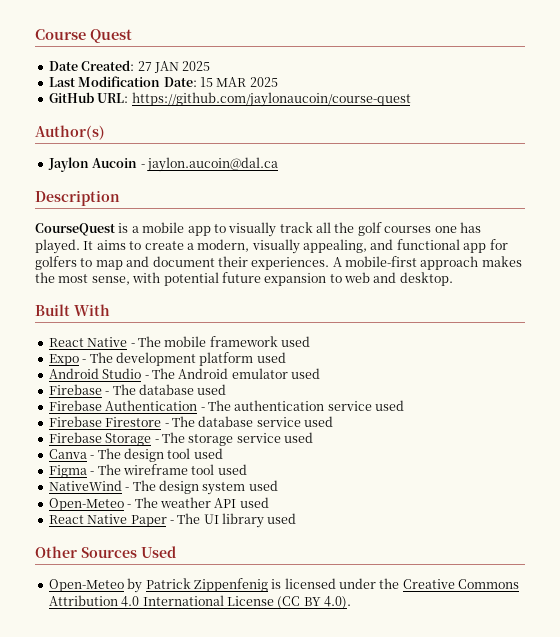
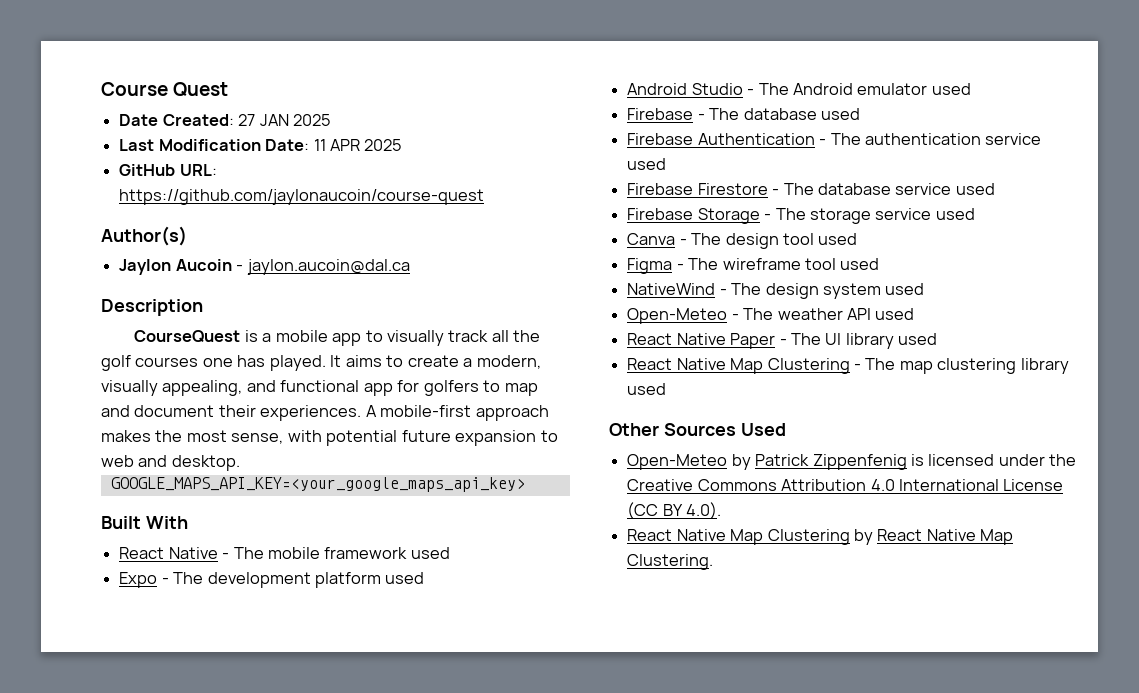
[199,77,247,87] 15 MAR -> [313,139,360,151] 11 APR
(453, 279) none -> [110,477,525,492] // GOOGLE_MAPS_API_KEY=<your_google_maps_api_key>
(297, 518) none -> [627,358,1069,374] [627,383,667,395] // React Native Map Clustering - The map clustering library used
(351, 602) none -> [627,529,1014,545] [627,554,714,570] // React Native Map Clustering by React Native Map Clustering.

